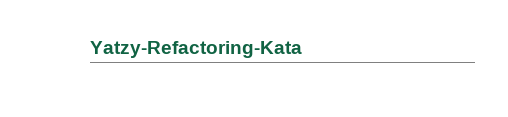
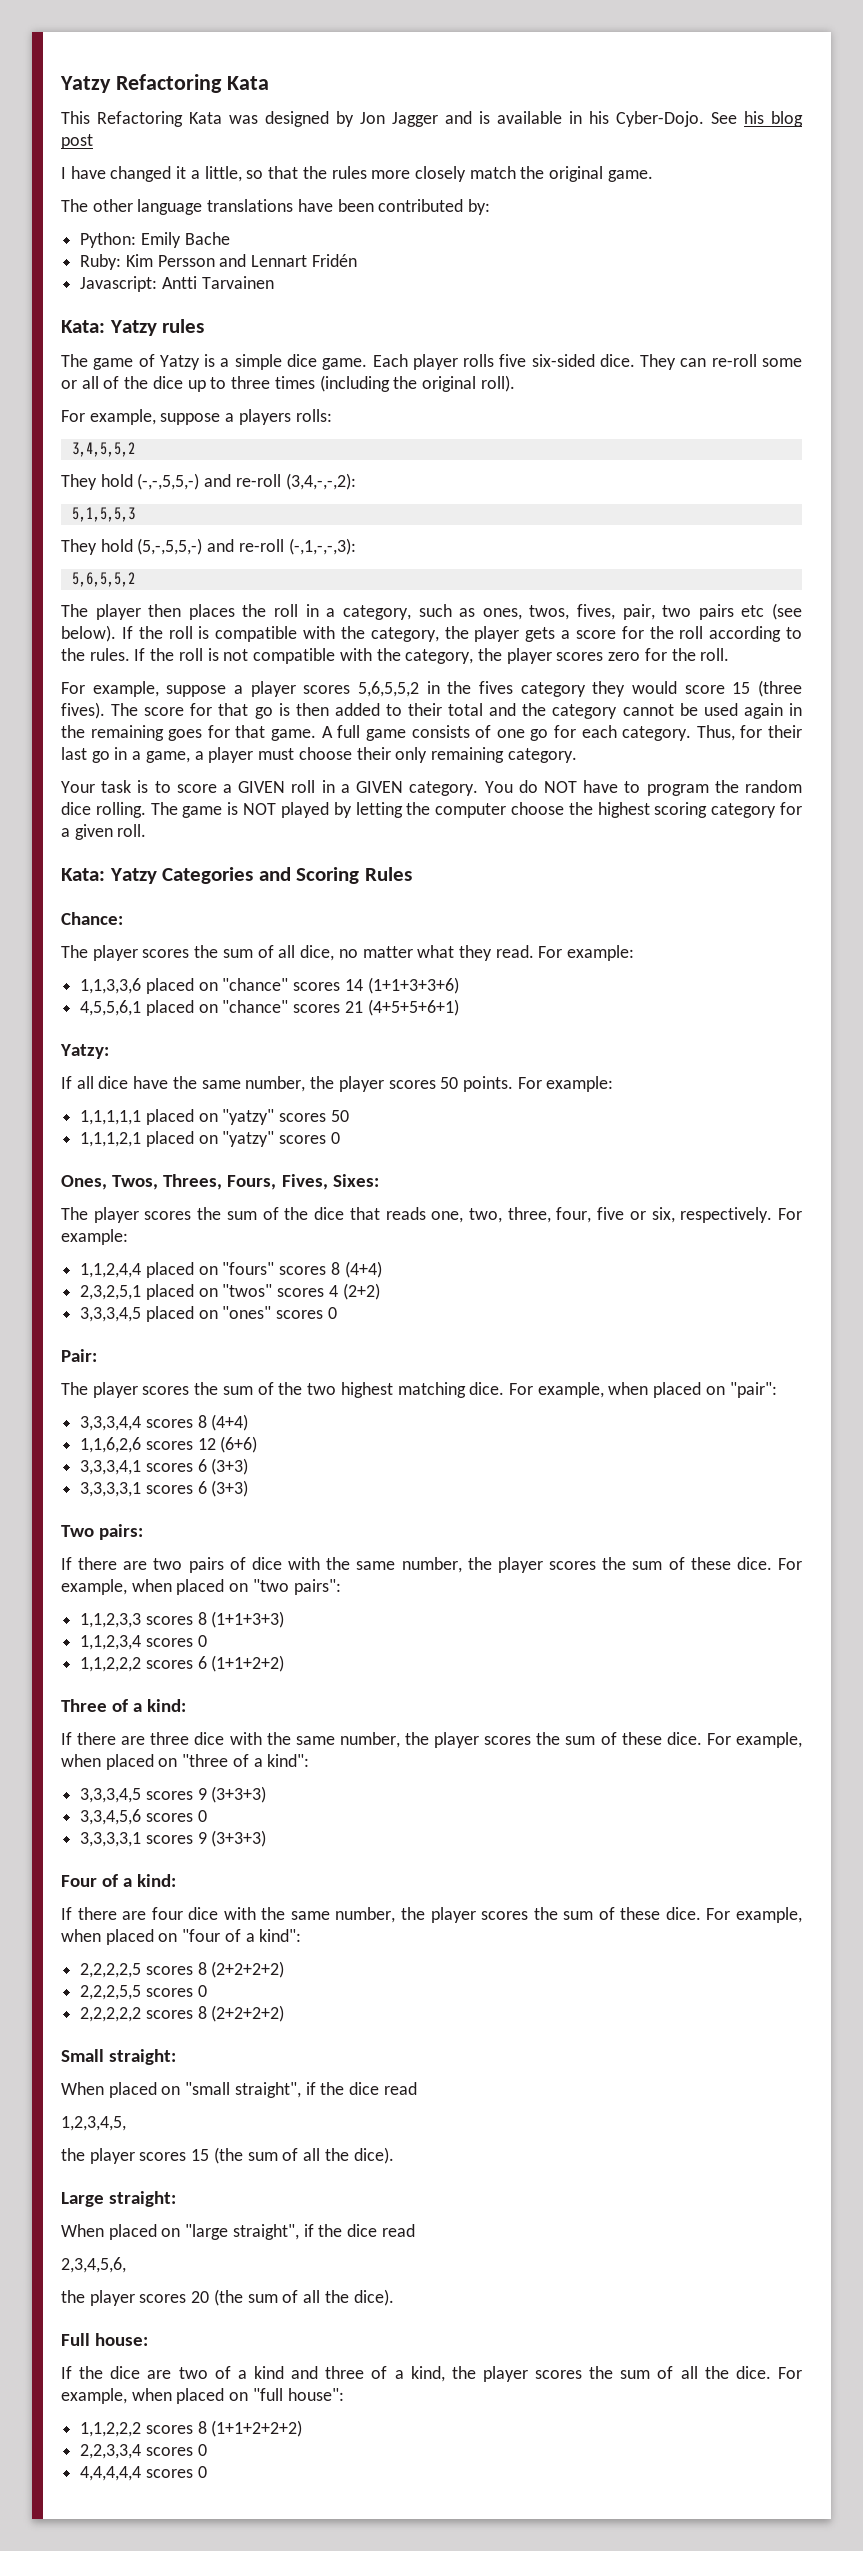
[90,41,302,58] Yatzy-Refactoring-Kata -> [60,74,269,93] [61,111,803,127] [61,134,93,149] [61,166,653,182] [61,199,491,215] [80,232,230,248] [80,254,357,270] [80,276,274,292] [61,319,205,336] [61,354,803,370] [61,375,515,392] [61,409,332,425] [71,442,135,457] [61,473,356,490] [71,507,135,522] [61,538,356,555] [71,572,135,587] [61,603,802,620] [61,625,803,642] [61,648,730,664] [61,680,802,697] [61,702,802,719] [61,725,802,741] [61,747,577,763] [61,780,803,796] [61,802,802,818] [61,824,147,840] [61,867,412,884] [61,912,123,925] [61,945,635,961] [80,977,459,994] [80,999,459,1016] [60,1044,109,1059] [61,1076,614,1092] [80,1109,349,1125] [80,1131,340,1147] [61,1174,379,1190] [61,1207,802,1223] [61,1229,128,1245] [80,1261,382,1278] [80,1283,380,1300] [80,1306,337,1322] [61,1349,97,1362] [61,1382,777,1398] [80,1414,249,1431] [80,1436,258,1453] [80,1458,249,1475] [80,1480,249,1497] [61,1524,144,1540] [61,1557,802,1573] [61,1579,341,1595] [80,1611,285,1628] [80,1635,207,1650] [80,1655,285,1672] [61,1699,187,1712] [61,1732,802,1748] [61,1754,310,1770] [80,1786,267,1803] [80,1809,207,1825] [80,1830,267,1847] [61,1874,177,1887] [61,1907,802,1923] [61,1929,302,1945] [80,1961,285,1978] [80,1985,207,2000] [80,2005,285,2022] [61,2049,177,2065] [61,2082,417,2098] [61,2116,126,2131] [61,2147,394,2164] [61,2191,177,2207] [61,2224,415,2240] [61,2257,126,2273] [61,2289,394,2306] [61,2333,149,2346] [61,2366,802,2382] [61,2388,344,2404] [80,2420,303,2437] [80,2444,207,2459] [80,2466,207,2481] Yatzy Refactoring Kata // This Refactoring Kata was designed by Jon Jagger and is available in his Cyber-Dojo. See his blog post // I have changed it a little, so that the rules more closely match the original game. // The other language translations have been contributed by: // Python: Emily Bache // Ruby: Kim Persson and Lennart Fridén // Javascript: Antti Tarvainen // Kata: Yatzy rules // The game of Yatzy is a simple dice game. Each player rolls five six-sided dice. They can re-roll some or all of the dice up to three times (including the original roll). // For example, suppose a players rolls: // 3,4,5,5,2 // They hold (-,-,5,5,-) and re-roll (3,4,-,-,2): // 5,1,5,5,3 // They hold (5,-,5,5,-) and re-roll (-,1,-,-,3): // 5,6,5,5,2 // The player then places the roll in a category, such as ones, twos, fives, pair, two pairs etc (see below). If the roll is compatible with the category, the player gets a score for the roll according to the rules. If the roll is not compatible with the category, the player scores zero for the roll. // For example, suppose a player scores 5,6,5,5,2 in the fives category they would score 15 (three fives). The score for that go is then added to their total and the category cannot be used again in the remaining goes for that game. A full game consists of one go for each category. Thus, for their last go in a game, a player must choose their only remaining category. // Your task is to score a GIVEN roll in a GIVEN category. You do NOT have to program the random dice rolling. The game is NOT played by letting the computer choose the highest scoring category for a given roll. // Kata: Yatzy Categories and Scoring Rules // Chance: // The player scores the sum of all dice, no matter what they read. For example: // 1,1,3,3,6 placed on "chance" scores 14 (1+1+3+3+6) // 4,5,5,6,1 placed on "chance" scores 21 (4+5+5+6+1) // Yatzy: // If all dice have the same number, the player scores 50 points. For example: // 1,1,1,1,1 placed on "yatzy" scores 50 // 1,1,1,2,1 placed on "yatzy" scores 0 // Ones, Twos, Threes, Fours, Fives, Sixes: // The player scores the sum of the dice that reads one, two, three, four, five or six, respectively. For example: // 1,1,2,4,4 placed on "fours" scores 8 (4+4) // 2,3,2,5,1 placed on "twos" scores 4 (2+2) // 3,3,3,4,5 placed on "ones" scores 0 // Pair: // The player scores the sum of the two highest matching dice. For example, when placed on "pair": // 3,3,3,4,4 scores 8 (4+4) // 1,1,6,2,6 scores 12 (6+6) // 3,3,3,4,1 scores 6 (3+3) // 3,3,3,3,1 scores 6 (3+3) // Two pairs: // If there are two pairs of dice with the same number, the player scores the sum of these dice. For example, when placed on "two pairs": // 1,1,2,3,3 scores 8 (1+1+3+3) // 1,1,2,3,4 scores 0 // 1,1,2,2,2 scores 6 (1+1+2+2) // Three of a kind: // If there are three dice with the same number, the player scores the sum of these dice. For example, when placed on "three of a kind": // 3,3,3,4,5 scores 9 (3+3+3) // 3,3,4,5,6 scores 0 // 3,3,3,3,1 scores 9 (3+3+3) // Four of a kind: // If there are four dice with the same number, the player scores the sum of these dice. For example, when placed on "four of a kind": // 2,2,2,2,5 scores 8 (2+2+2+2) // 2,2,2,5,5 scores 0 // 2,2,2,2,2 scores 8 (2+2+2+2) // Small straight: // When placed on "small straight", if the dice read // 1,2,3,4,5, // the player scores 15 (the sum of all the dice). // Large straight: // When placed on "large straight", if the dice read // 2,3,4,5,6, // the player scores 20 (the sum of all the dice). // Full house: // If the dice are two of a kind and three of a kind, the player scores the sum of all the dice. For example, when placed on "full house": // 1,1,2,2,2 scores 8 (1+1+2+2+2) // 2,2,3,3,4 scores 0 // 4,4,4,4,4 scores 0

